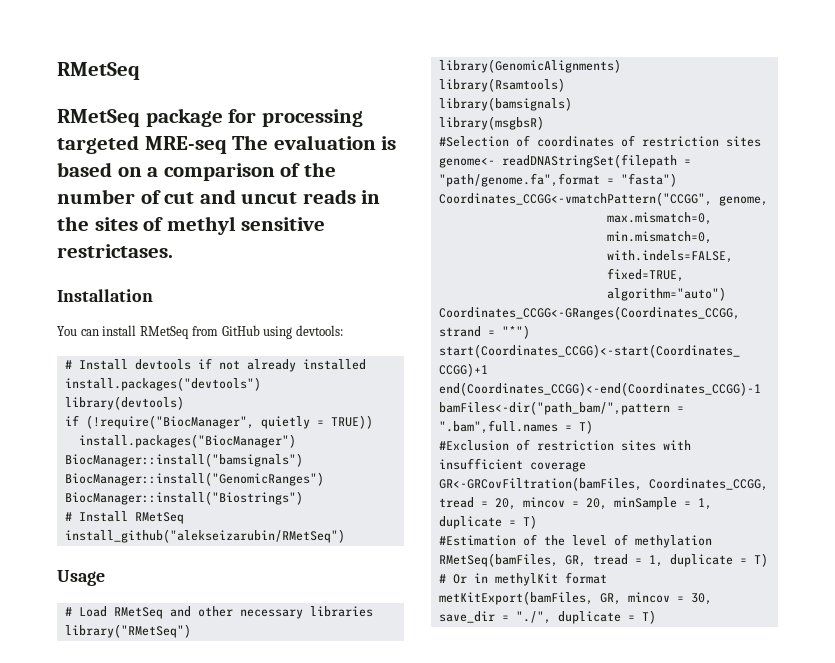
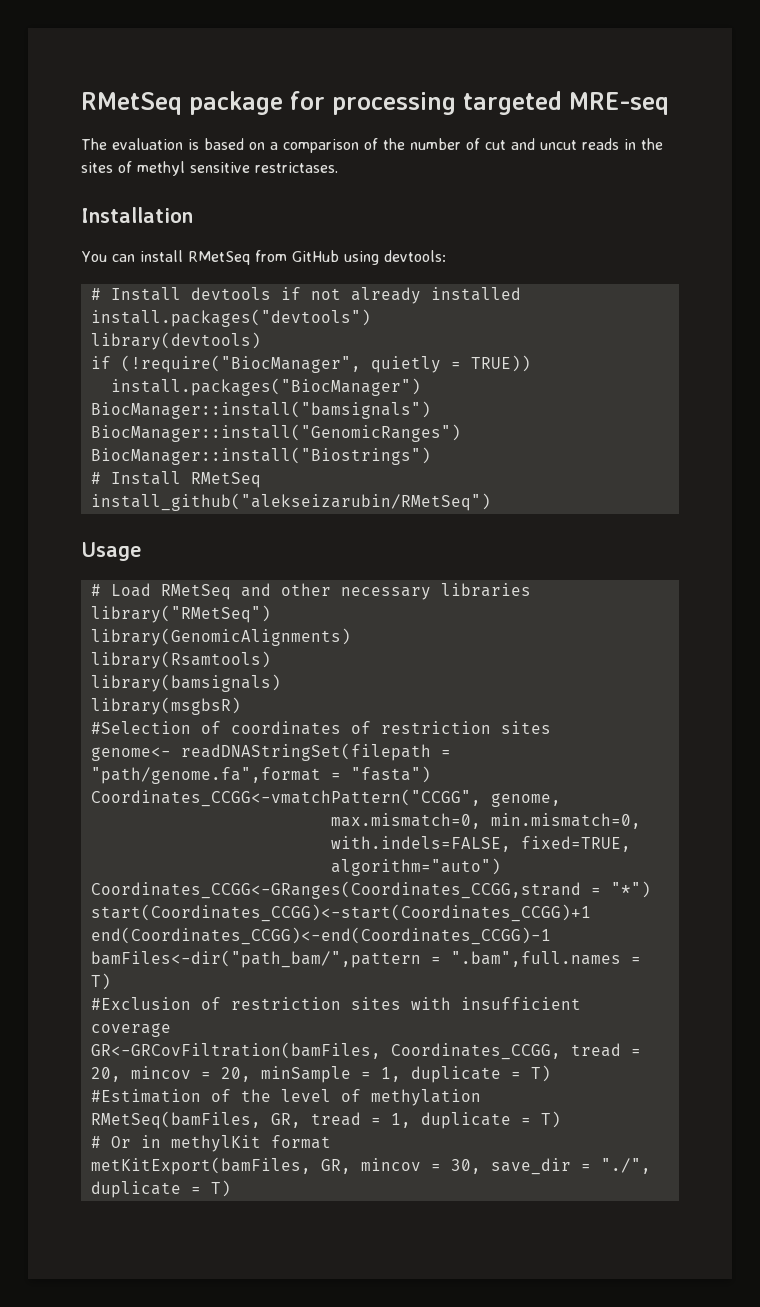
[57,62,140,80] [57,109,140,127] RMetSeq // RMetSeq -> [81,92,182,115] RMetSeq
(227, 145) none -> (669, 103) //

